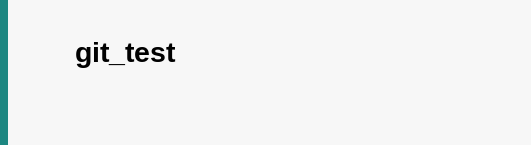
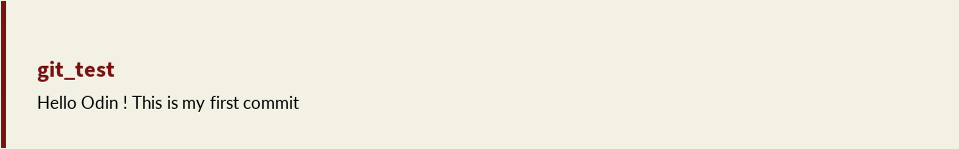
(176, 55) none -> [36,95,300,112] // Hello Odin ! This is my first commit

